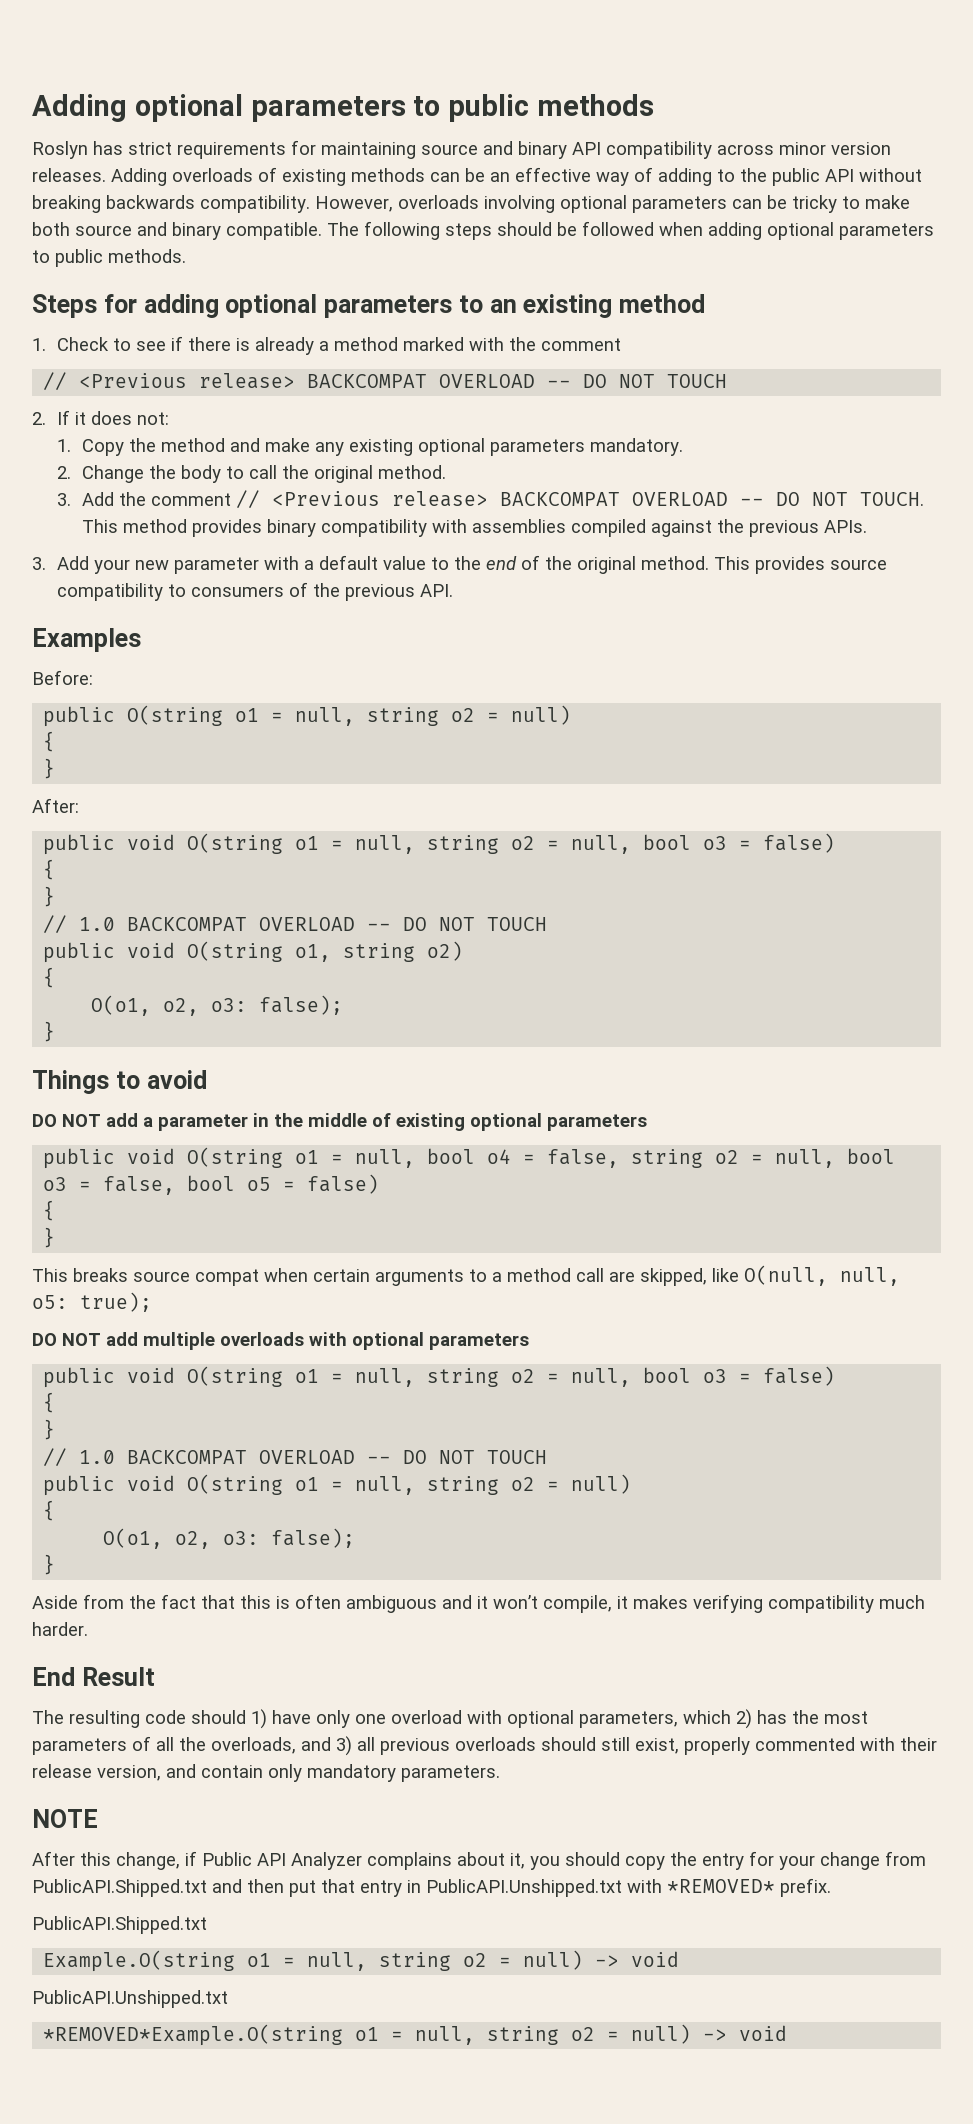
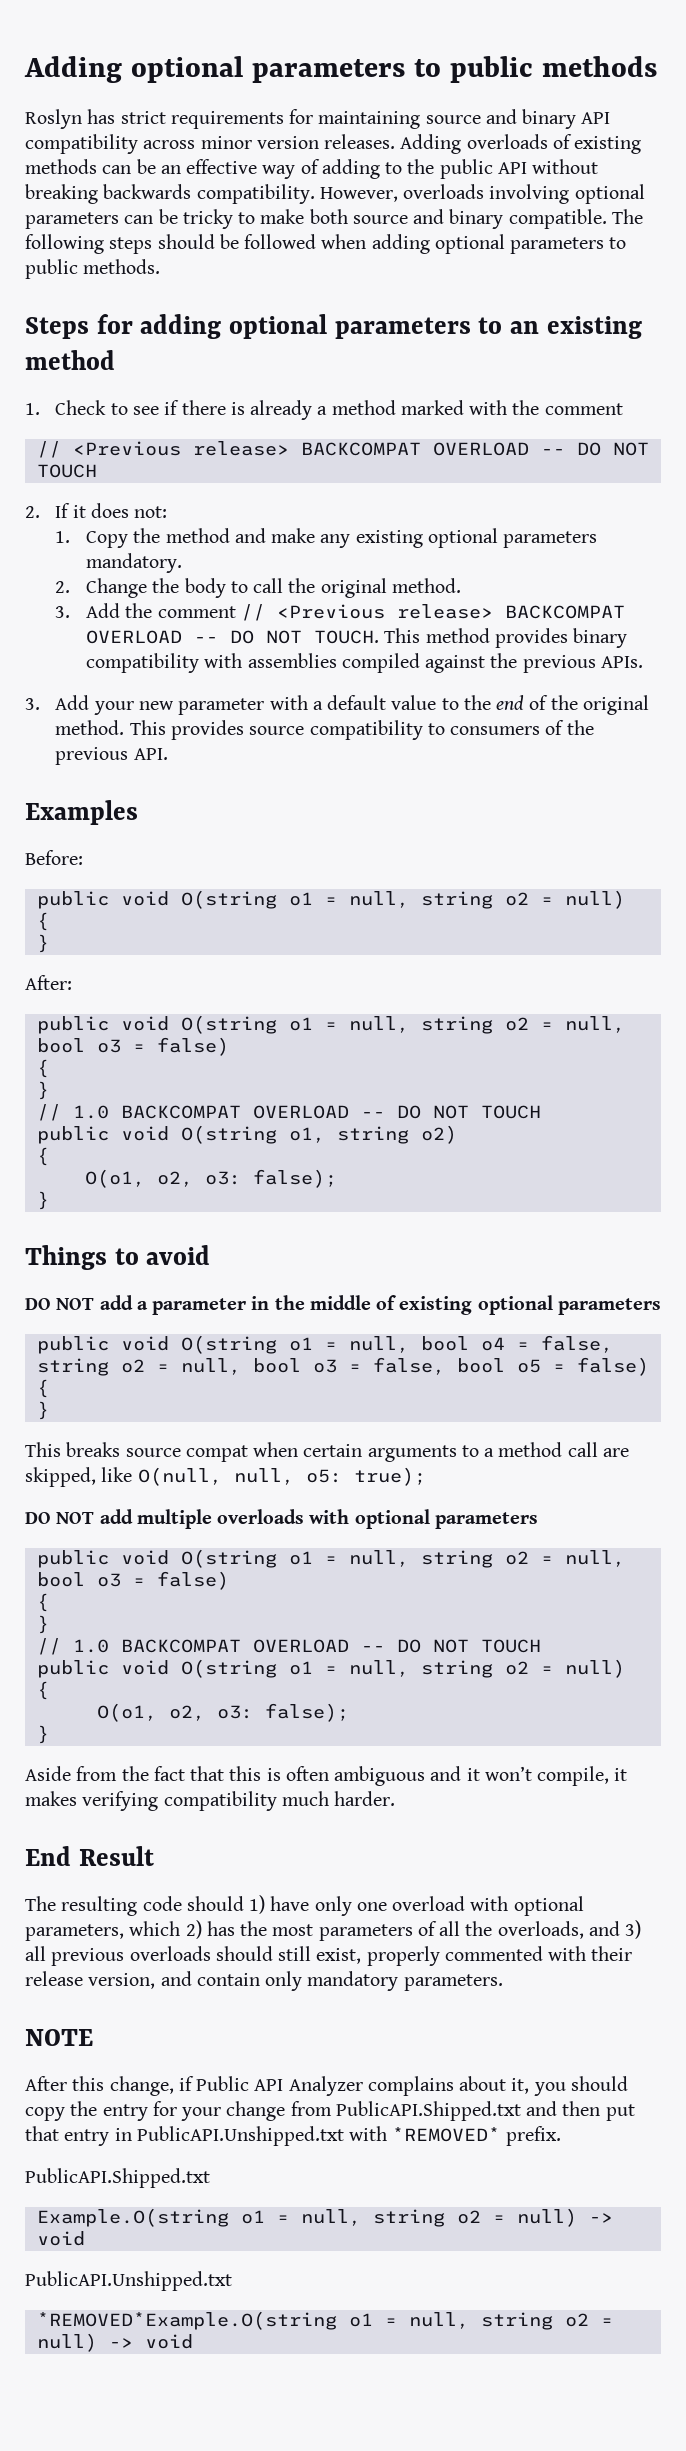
(116, 716) none -> [120,891,169,906] void

